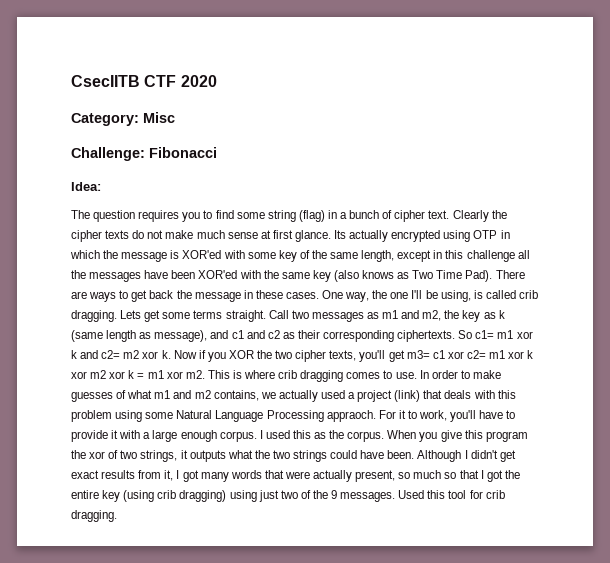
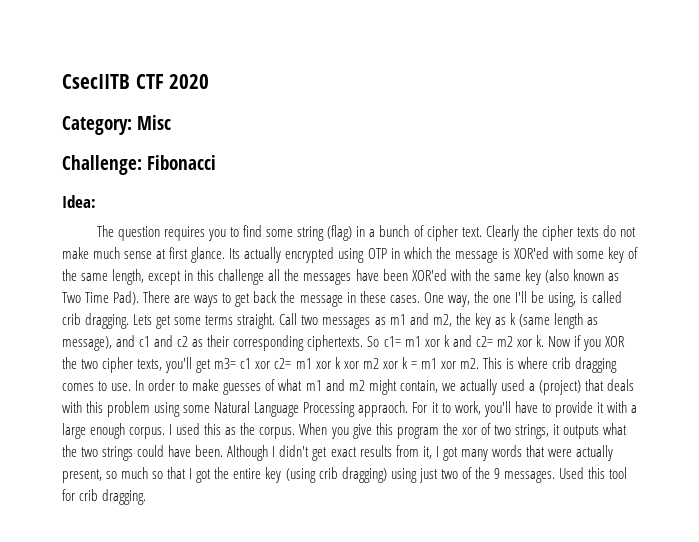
[362,270,395,279] knows -> [572,269,604,281] known
[213,390,259,401] contains, -> [368,379,438,395] might contain,
[357,390,421,402] project (link) -> [538,380,581,395] (project)

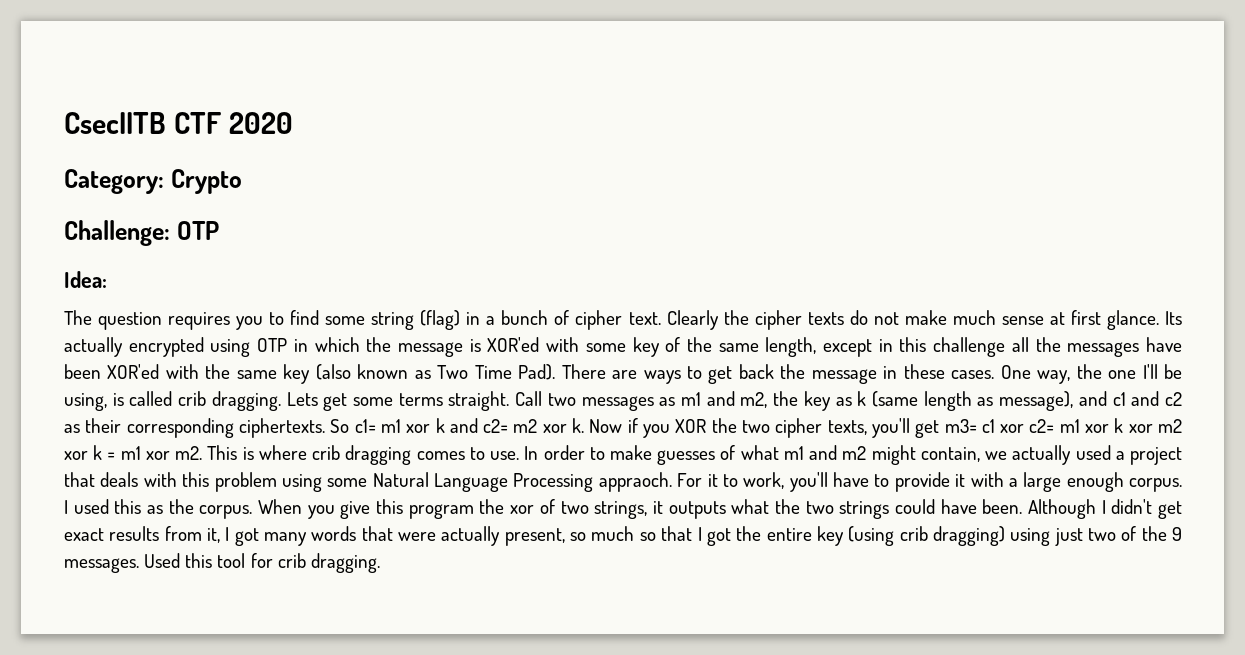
[137,115,172,130] Misc -> [170,169,242,194] Crypto
[147,155,217,170] Fibonacci -> [176,221,219,240] OTP
[538,380,581,395] (project) -> [1130,447,1183,465] project

